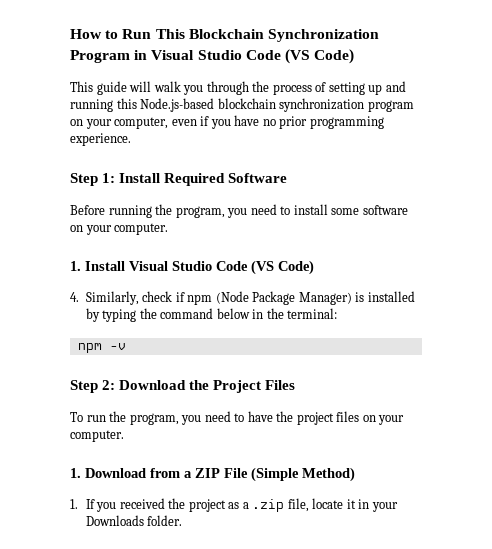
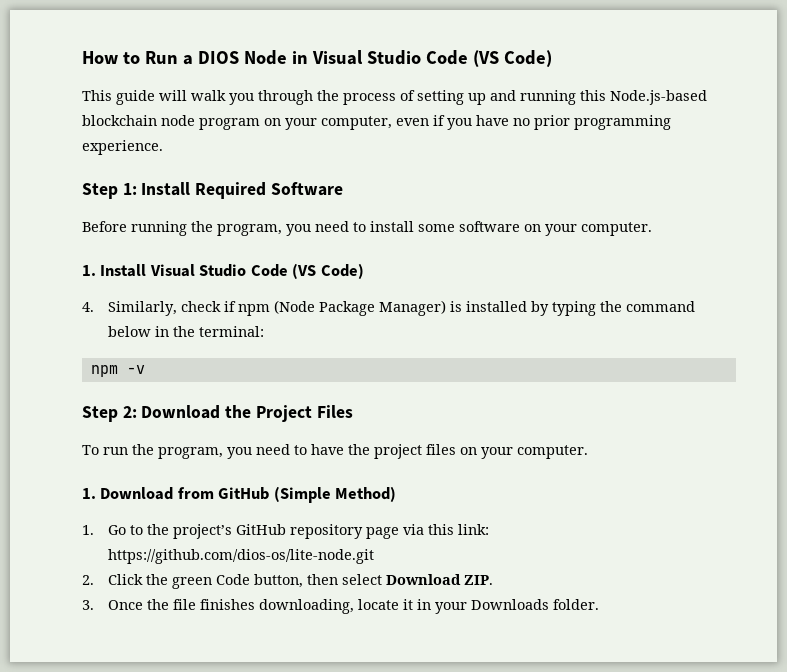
[155,29,379,42] [70,50,130,63] This Blockchain Synchronization Program -> [182,50,287,65] a DIOS Node
[279,98,365,112] synchronization -> [161,115,195,126] node
[184,468,248,478] a ZIP File -> [218,487,270,500] GitHub
[85,498,309,512] If you received the project as a .zip file, -> [107,524,489,539] [107,549,374,564] [82,574,493,589] [82,599,354,614] Go to the project’s GitHub repository page via this link: https://github.com/dios-os/lite-node.git // 2. Click the green Code button, then select Download ZIP. // 3. Once the file finishes downloading,

